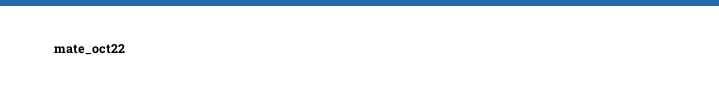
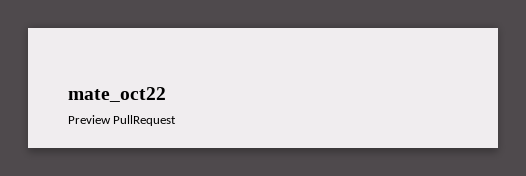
(125, 49) none -> [68,115,177,126] // Preview PullRequest

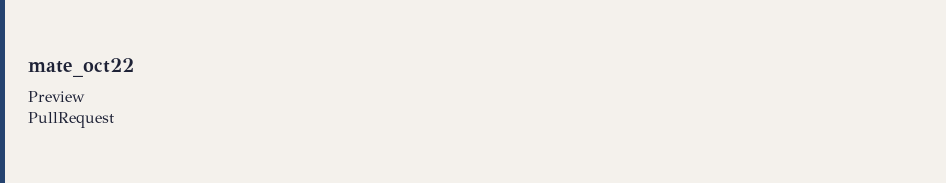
(111, 119) none -> (85, 96) //

